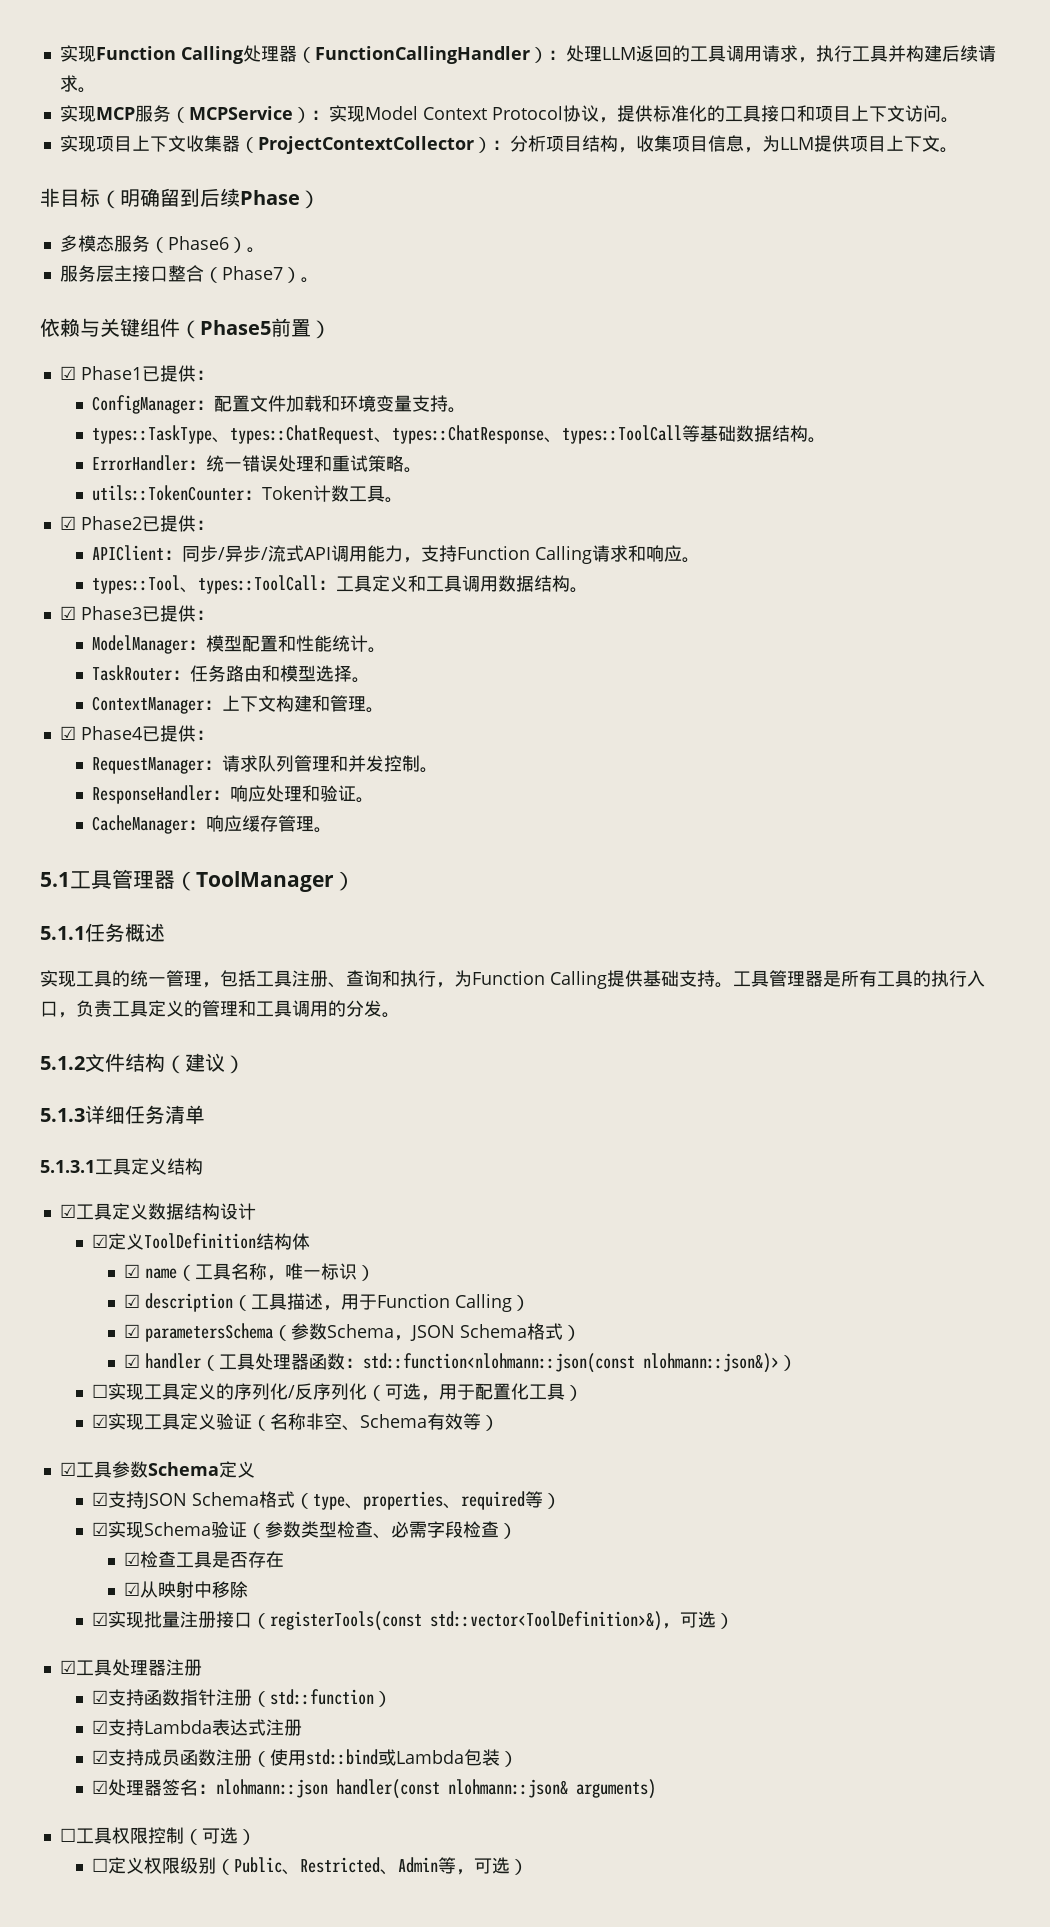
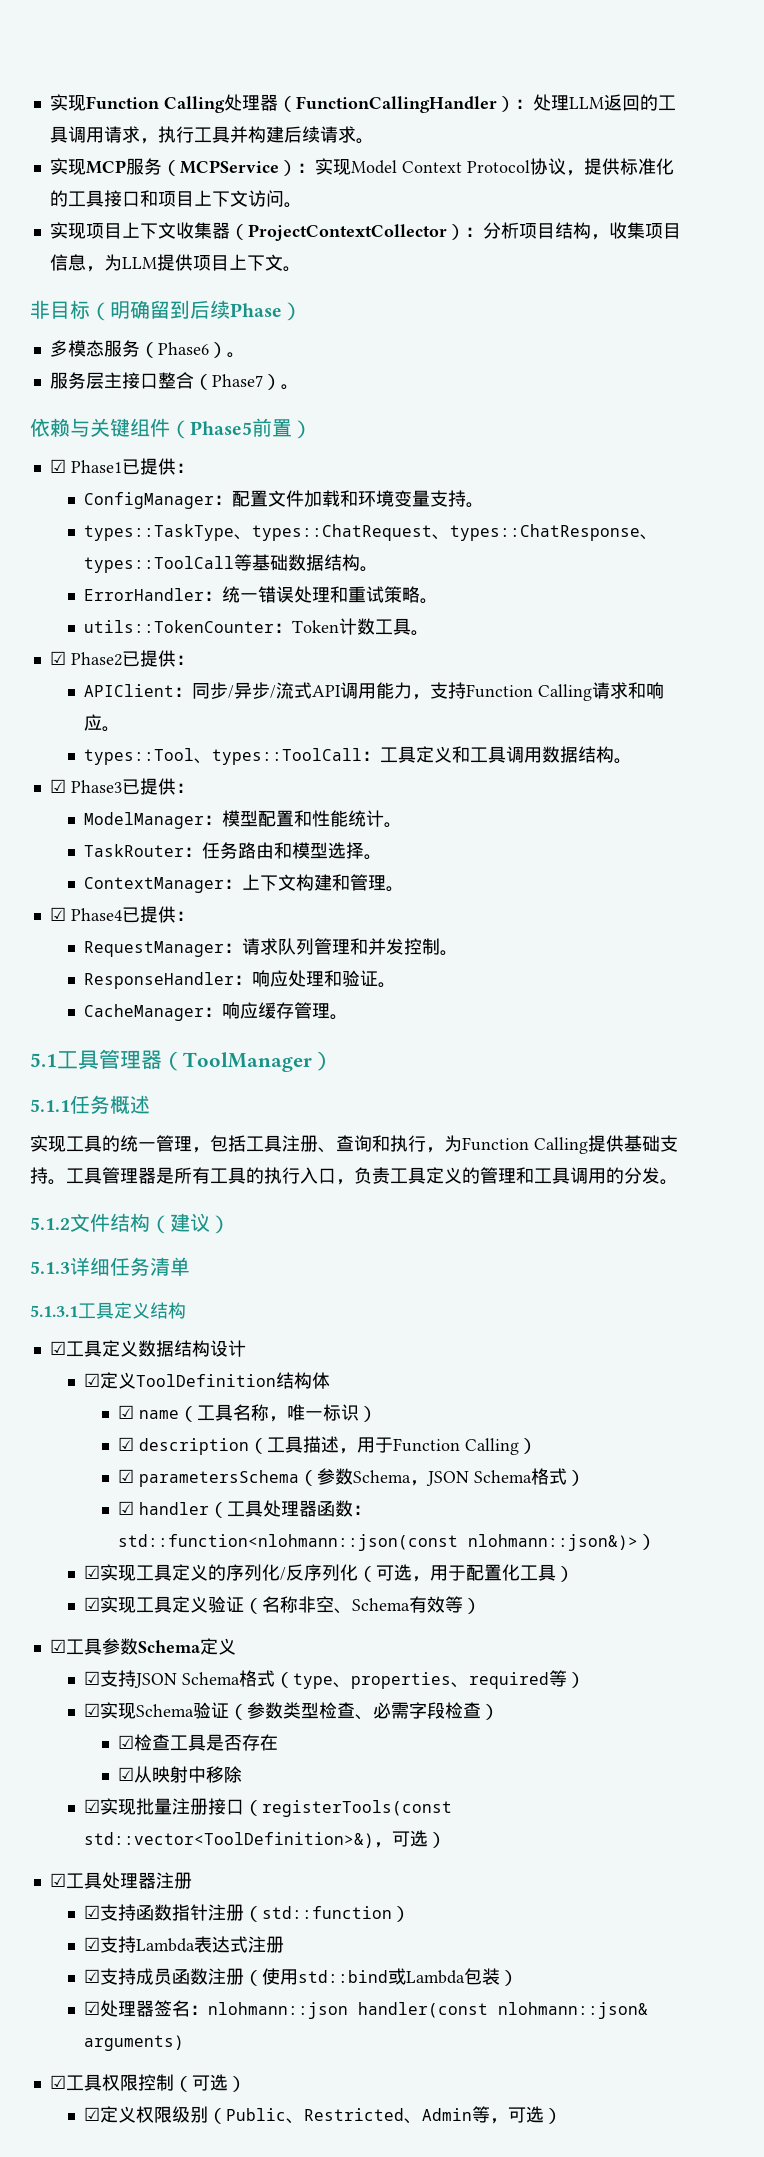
[91,1384,108,1398] ☐ -> [83,1565,100,1579] ☑
[59,1828,76,1842] ☐ -> [49,2075,66,2089] ☑
[91,1858,108,1872] ☐ -> [83,2107,100,2121] ☑

